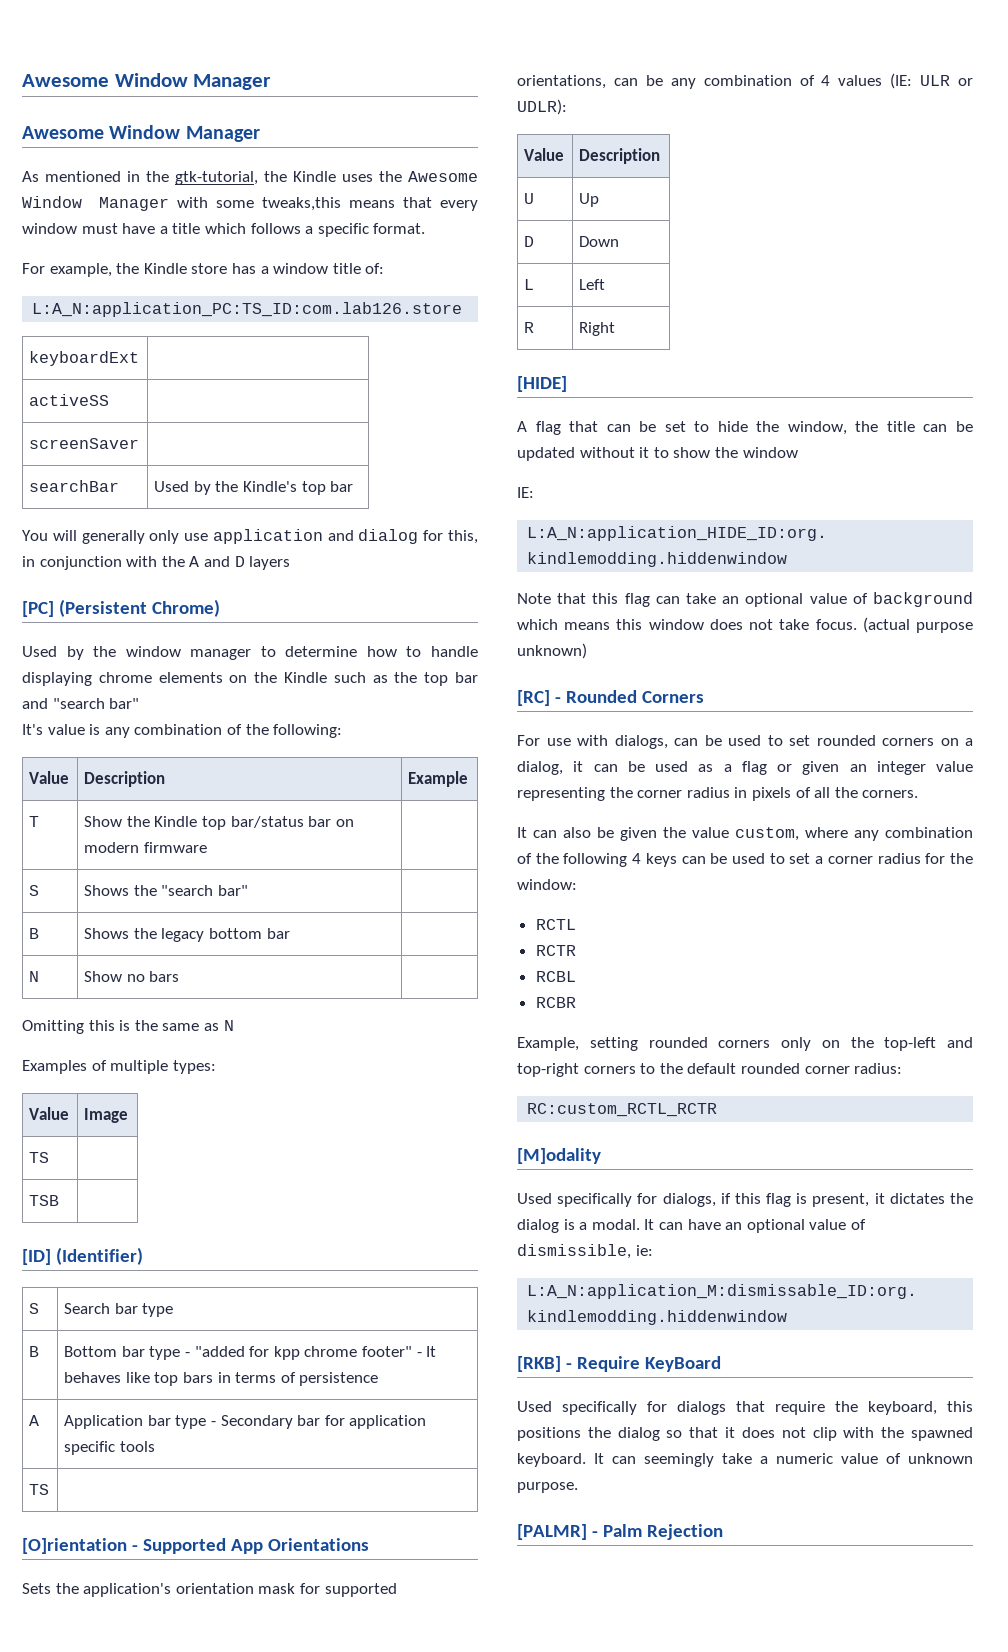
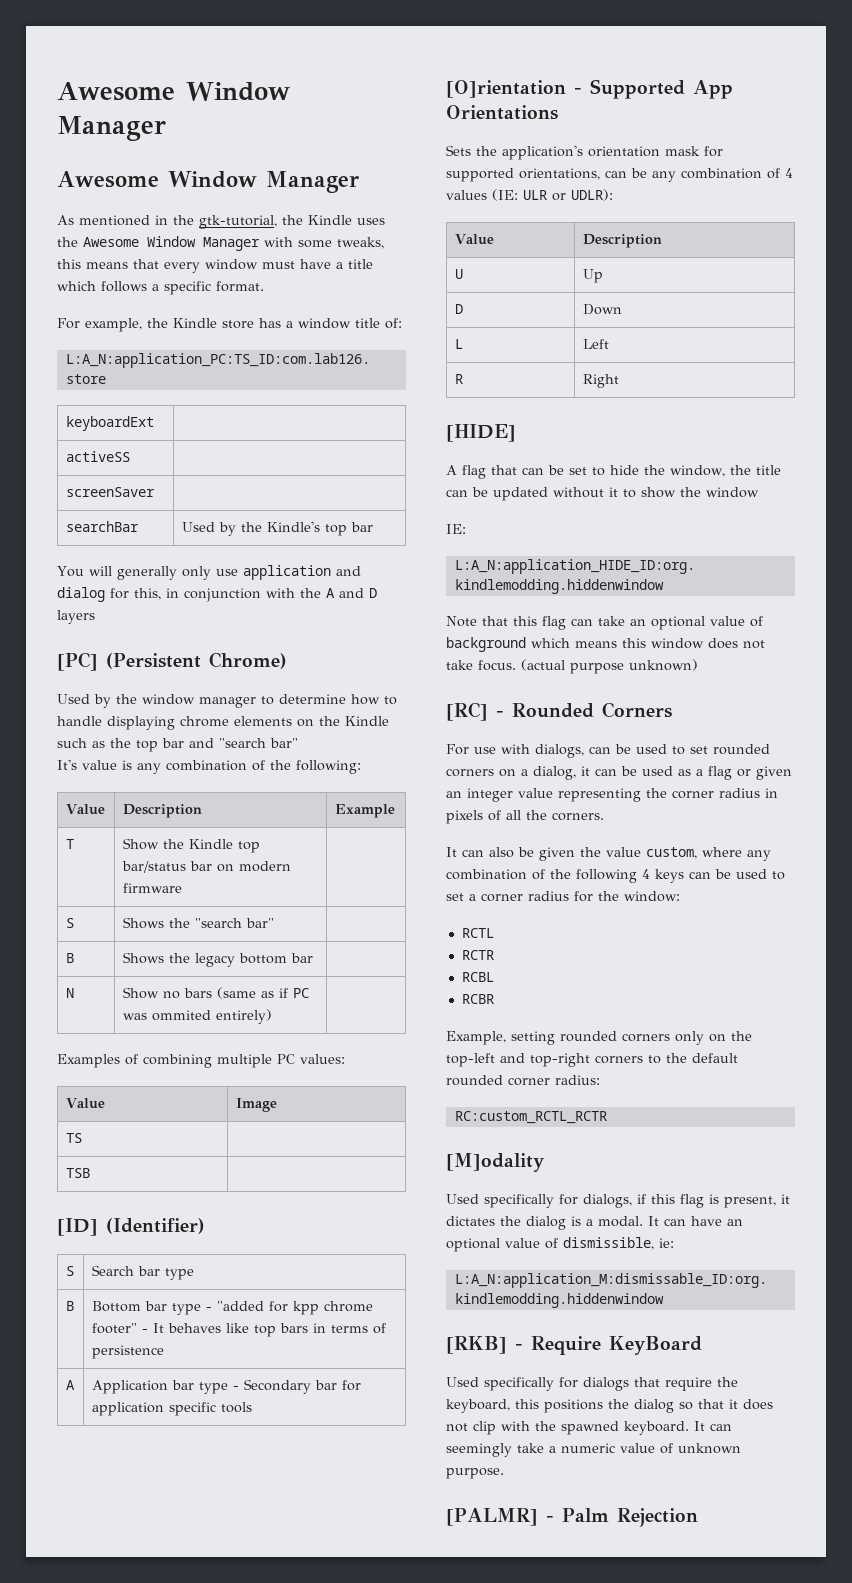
[262,197,342,211] tweaks,this -> [337,237,384,249] [57,259,81,269] tweaks, this
[22,1020,234,1034] [22,1060,216,1074] | // Omitting this is the same as N // Examples of multiple types: -> [216,987,309,999] [122,1009,272,1024] [57,1054,345,1068] (same as if PC was ommited entirely) | // Examples of combining multiple PC values:
[29,1484,50,1495] // TS | -> (252, 1407) none

